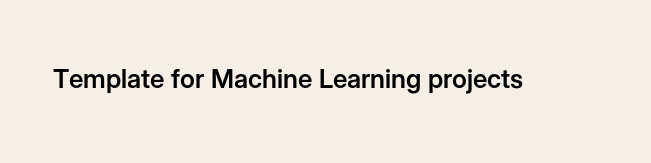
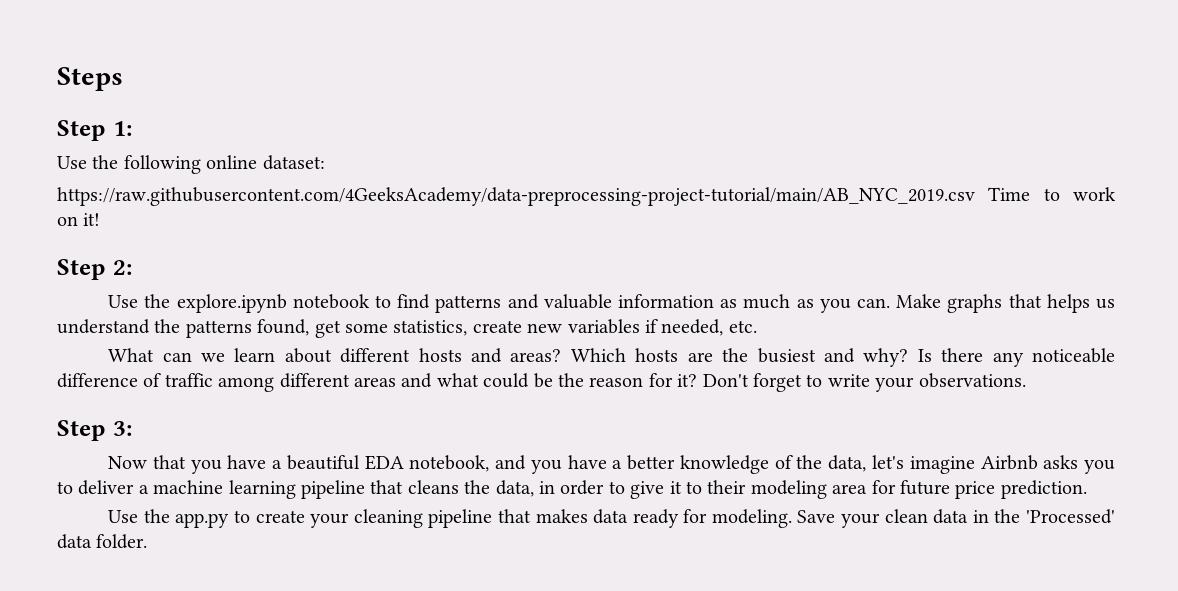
[53,69,524,94] Template for Machine Learning projects -> [57,67,123,91] [57,120,132,141] [57,155,325,174] [57,187,1116,206] [57,213,101,226] [57,259,132,280] [108,294,1115,313] [57,319,757,338] [108,348,1115,367] [57,373,1026,392] [57,420,132,441] [108,455,1115,474] [57,480,1087,499] [108,509,1115,528] [57,534,148,549] Steps // Step 1: // Use the following online dataset: // https://raw.githubusercontent.com/4GeeksAcademy/data-preprocessing-project-tutorial/main/AB_NYC_2019.csv Time to work on it! // Step 2: // Use the explore.ipynb notebook to find patterns and valuable information as much as you can. Make graphs that helps us understand the patterns found, get some statistics, create new variables if needed, etc. // What can we learn about different hosts and areas? Which hosts are the busiest and why? Is there any noticeable difference of traffic among different areas and what could be the reason for it? Don't forget to write your observations. // Step 3: // Now that you have a beautiful EDA notebook, and you have a better knowledge of the data, let's imagine Airbnb asks you to deliver a machine learning pipeline that cleans the data, in order to give it to their modeling area for future price prediction. // Use the app.py to create your cleaning pipeline that makes data ready for modeling. Save your clean data in the 'Processed' data folder.

